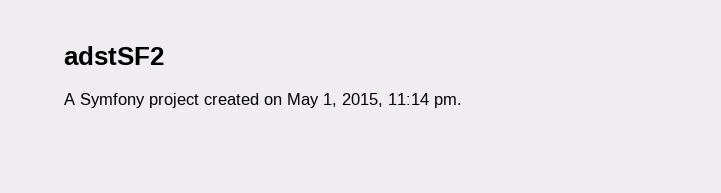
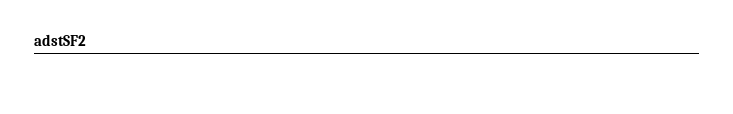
[64,93,462,108] // A Symfony project created on May 1, 2015, 11:14 pm. -> (86, 40) none

